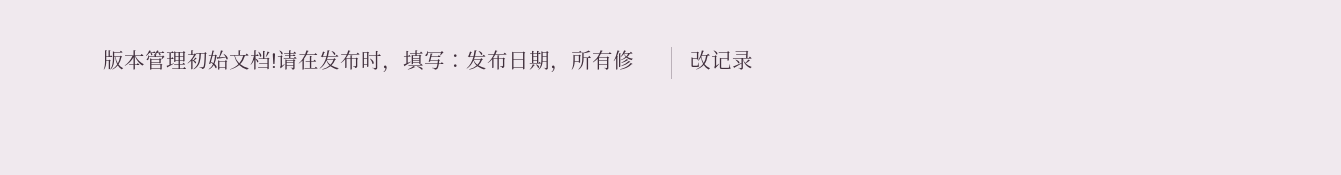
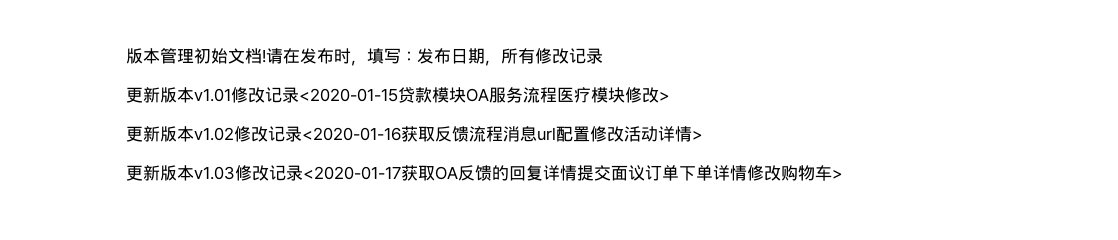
(753, 60) none -> [126,87,671,103] [126,126,704,142] [126,165,844,181] // 更新版本v1.01修改记录<2020-01-15贷款模块OA服务流程医疗模块修改> // 更新版本v1.02修改记录<2020-01-16获取反馈流程消息url配置修改活动详情> // 更新版本v1.03修改记录<2020-01-17获取OA反馈的回复详情提交面议订单下单详情修改购物车>

